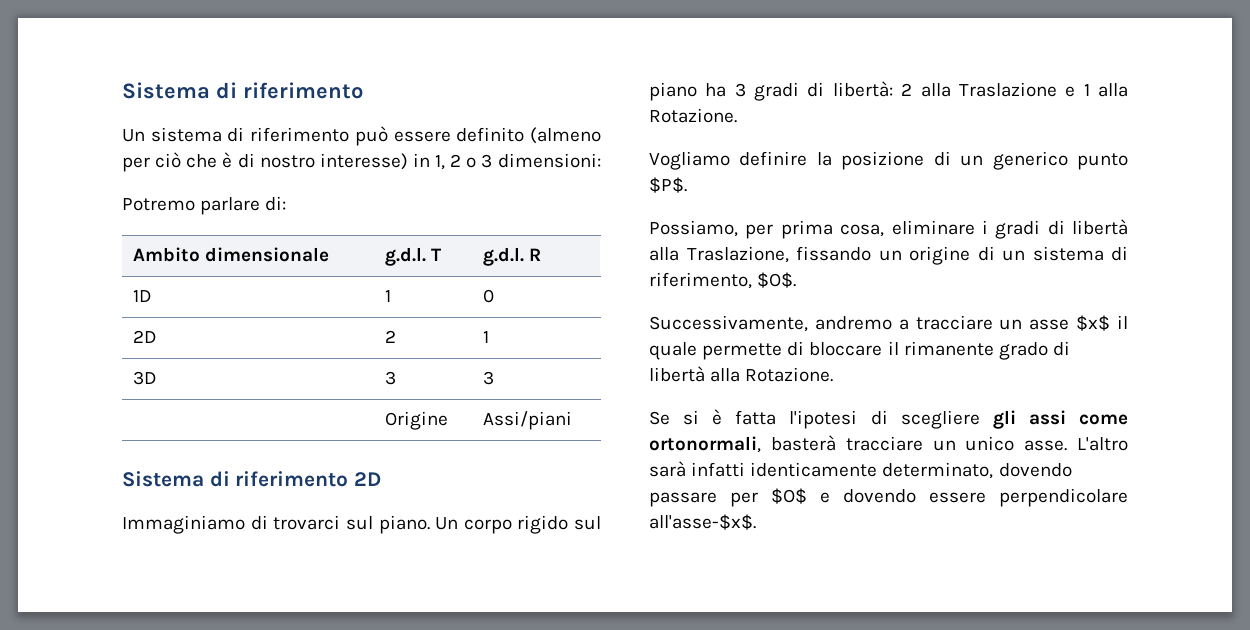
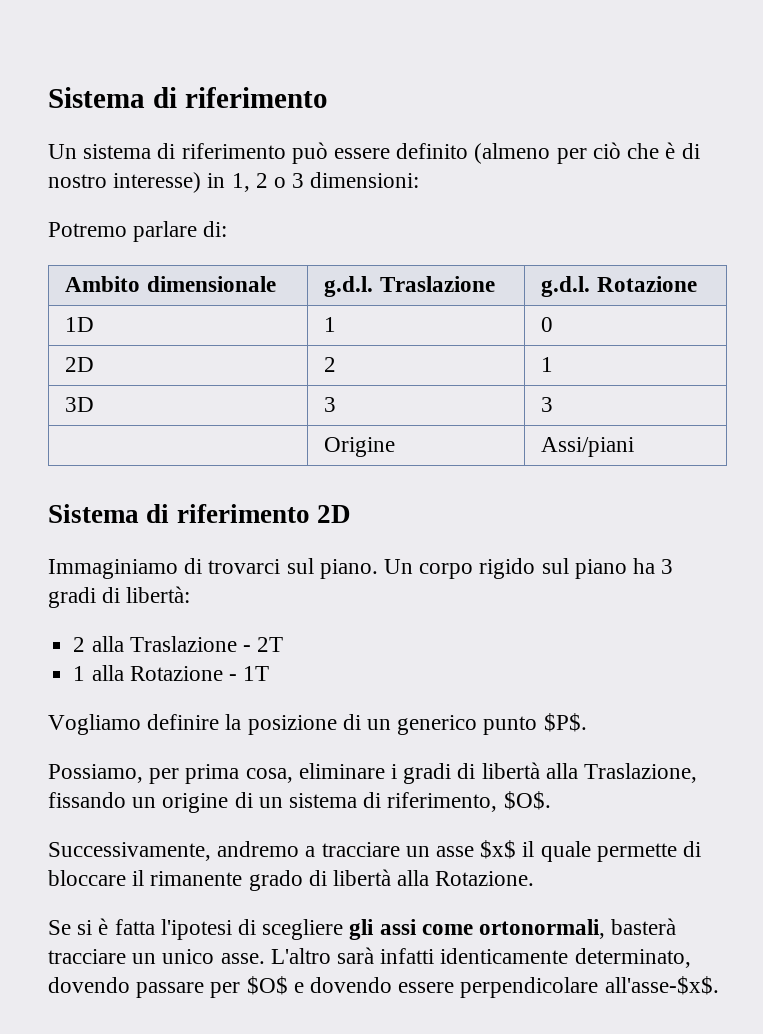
[431,248,442,261] [482,247,542,266] T | g.d.l. R -> [379,276,495,292] [541,276,697,297] Traslazione | g.d.l. Rotazione
(893, 89) none -> (191, 594) //
[1065,83,1128,97] [649,108,737,123] e 1 alla Rotazione. -> [242,637,284,652] [73,665,270,681] - 2T // 1 alla Rotazione - 1T

